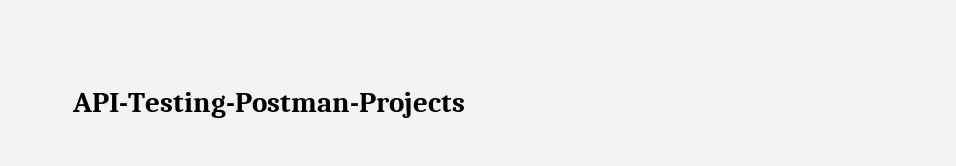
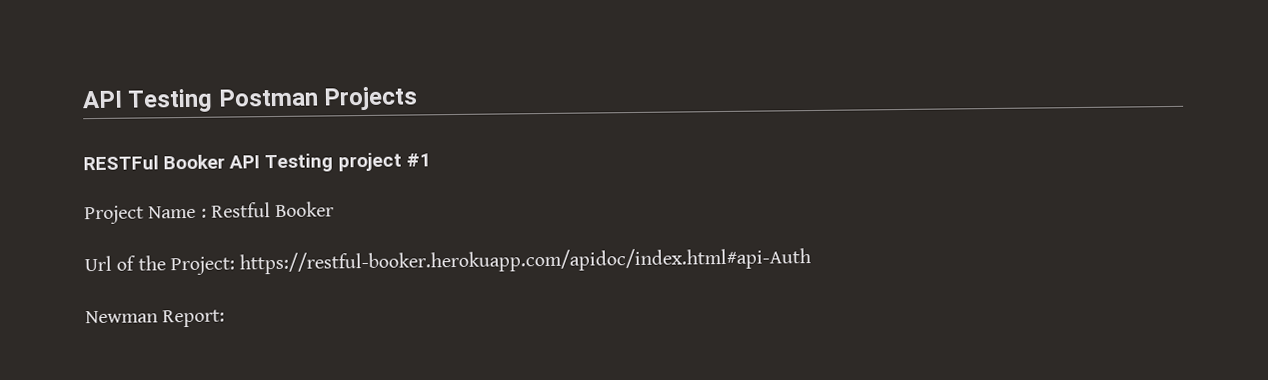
[72,92,465,118] API-Testing-Postman-Projects -> [82,86,419,113] [83,152,431,173] [84,201,335,225] [84,247,812,276] [85,309,226,328] API Testing Postman Projects // RESTFul Booker API Testing project #1 // Project Name : Restful Booker // Url of the Project: https://restful-booker.herokuapp.com/apidoc/index.html#api-Auth // Newman Report:

